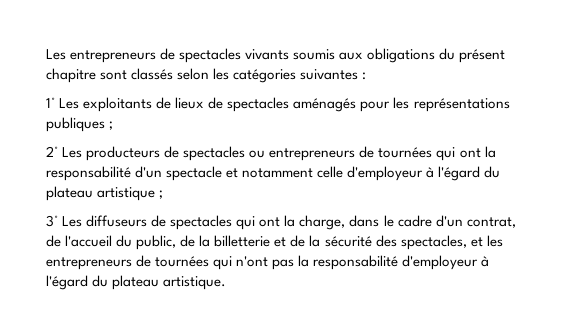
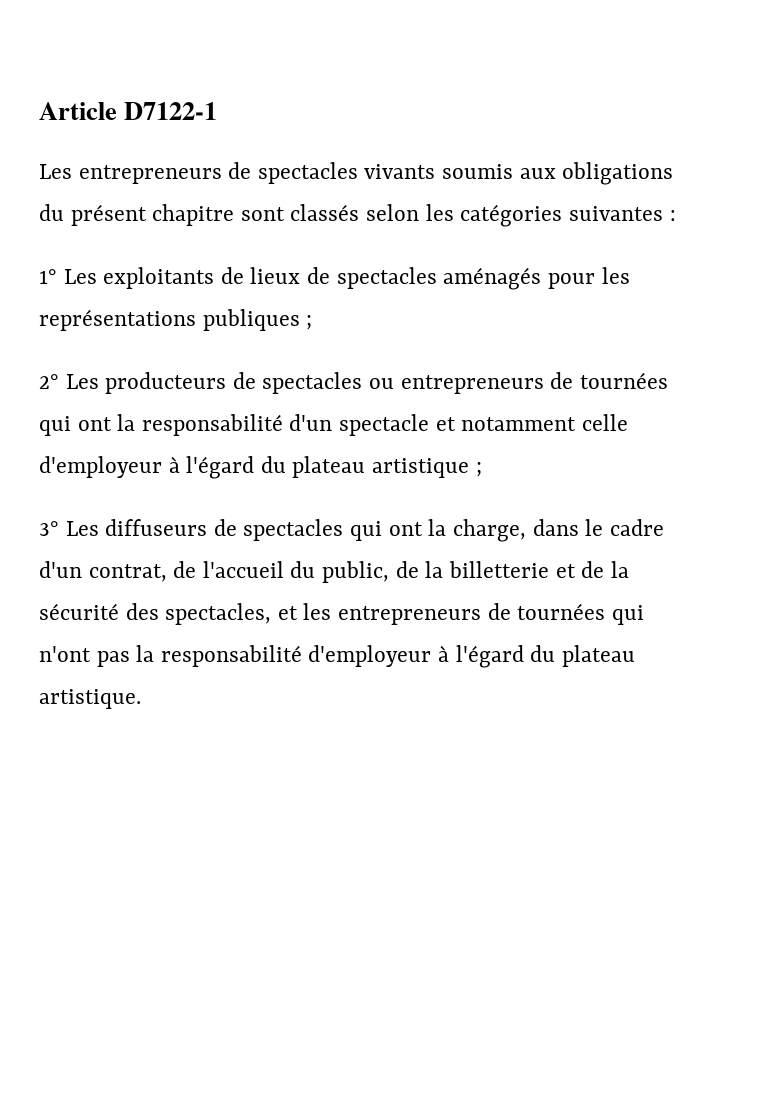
(46, 54) none -> [39,102,218,120] Article D7122-1 //

